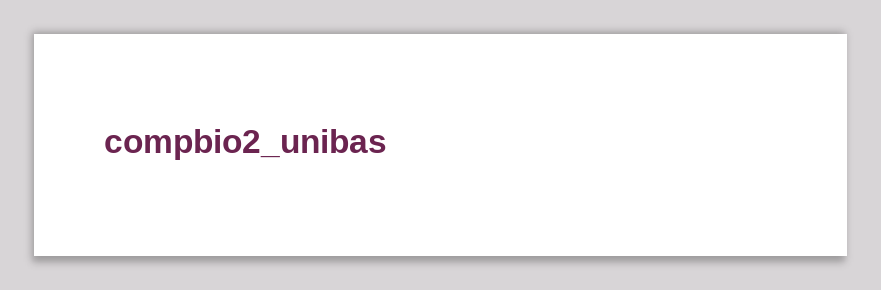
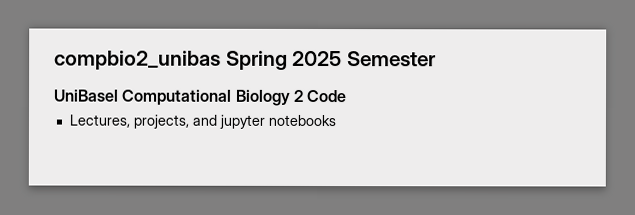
(387, 144) none -> [225,50,436,70] [54,89,348,106] [68,114,336,129] Spring 2025 Semester // UniBasel Computational Biology 2 Code // Lectures, projects, and jupyter notebooks

